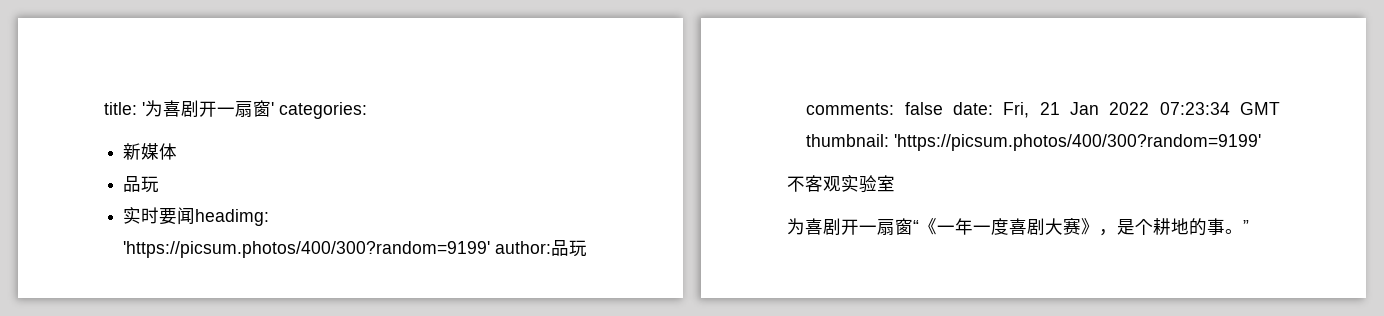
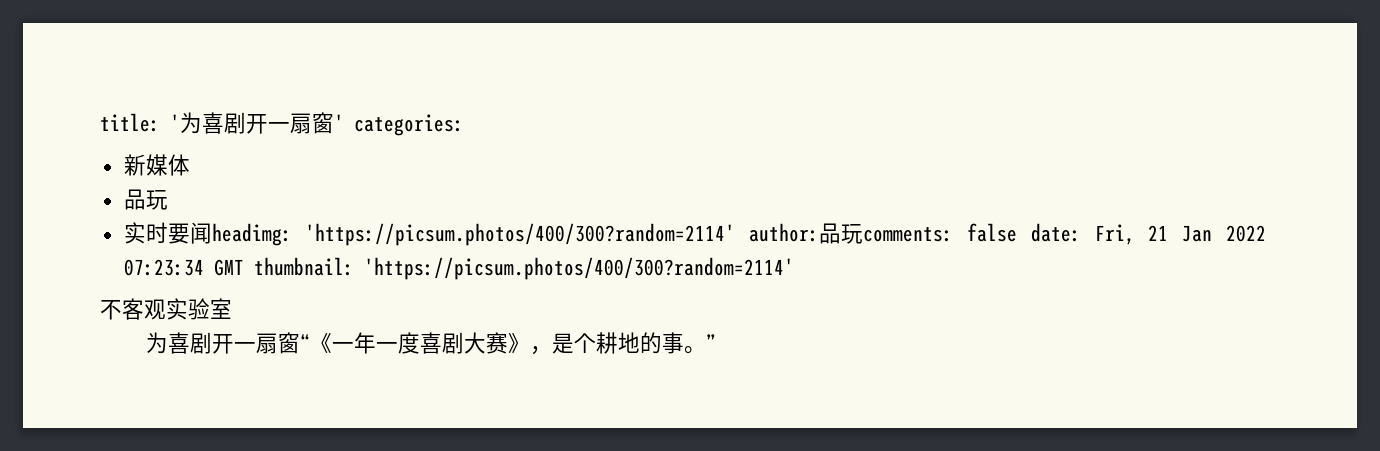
[123,241,491,258] 'https://picsum.photos/400/300?random=9199' -> [305,223,736,246] 'https://picsum.photos/400/300?random=2114'
[894,134,1262,151] 'https://picsum.photos/400/300?random=9199' -> [363,257,794,280] 'https://picsum.photos/400/300?random=2114'

